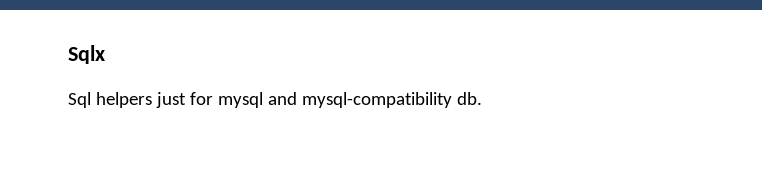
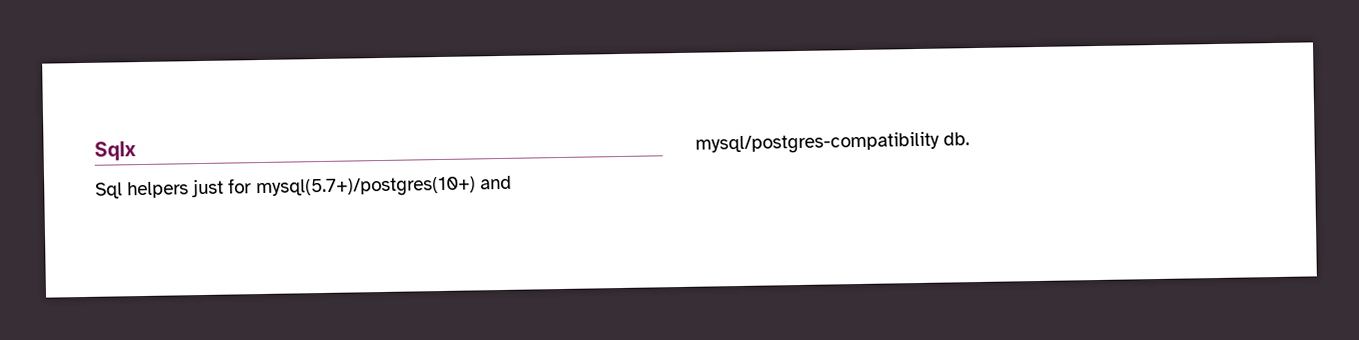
[217,92,452,108] mysql and mysql-compatibility -> [255,175,512,199] [695,131,940,155] mysql(5.7+)/postgres(10+) and mysql/postgres-compatibility

